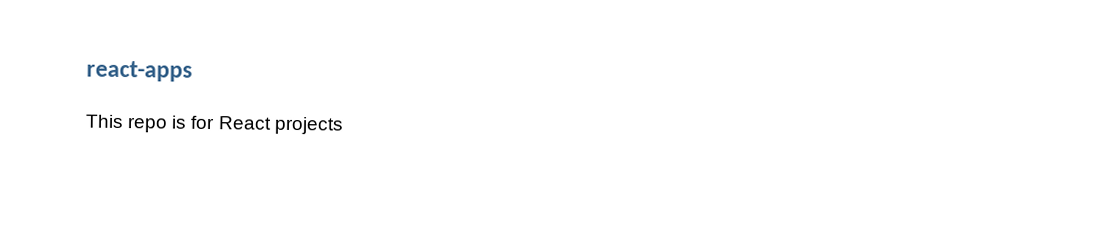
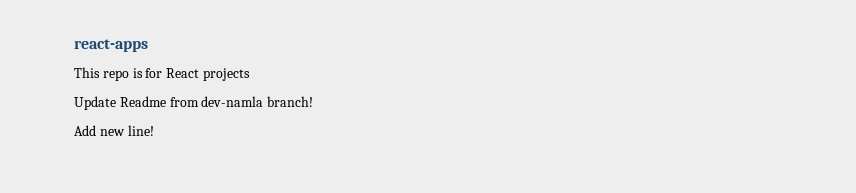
(344, 125) none -> [74,96,314,110] [74,125,154,136] // Update Readme from dev-namla branch! // Add new line!

